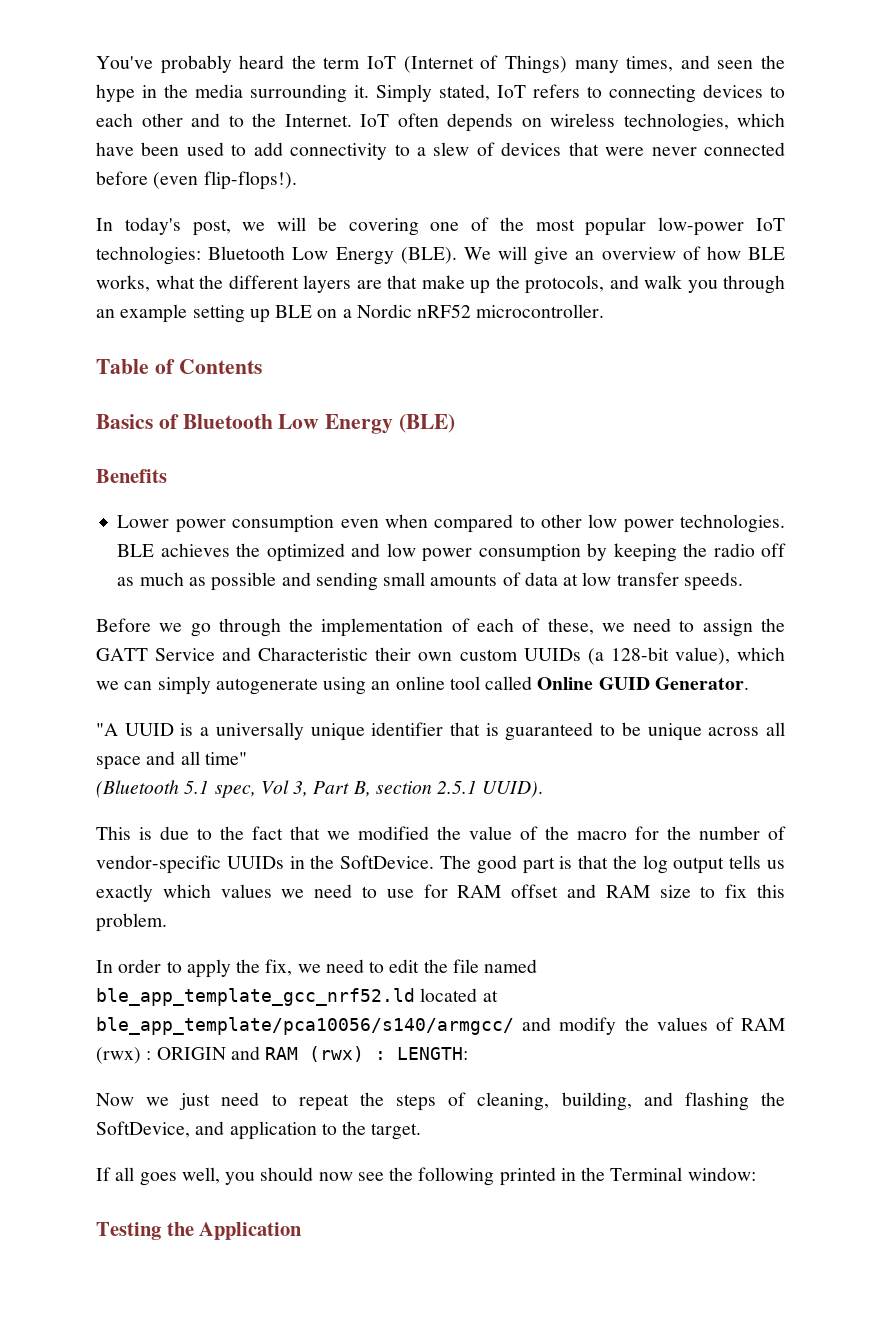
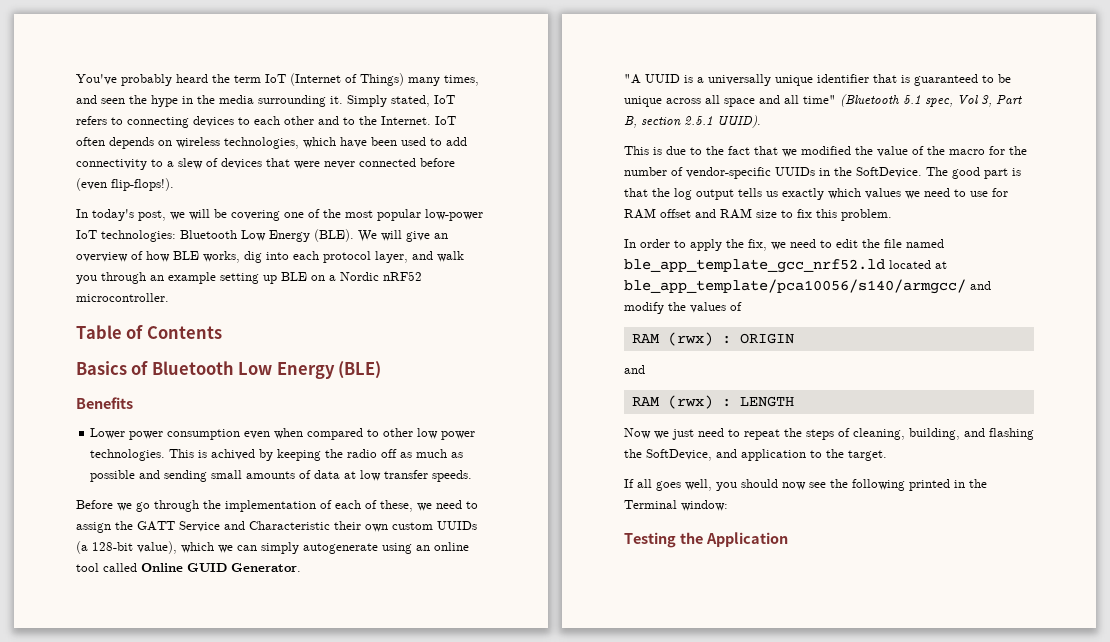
[155,275,604,294] what the different layers are that make up the protocols, -> [244,251,408,263] dig into each protocol layer,
[117,543,581,562] BLE achieves the optimized and low power consumption -> [169,449,256,460] This is achived
(247, 758) // -> (836, 99) none
(734, 1024) none -> (742, 306) //
[230,1046,469,1062] and RAM (rwx) : LENGTH: -> [624,365,645,374] [631,395,794,409] // and // RAM (rwx) : LENGTH

